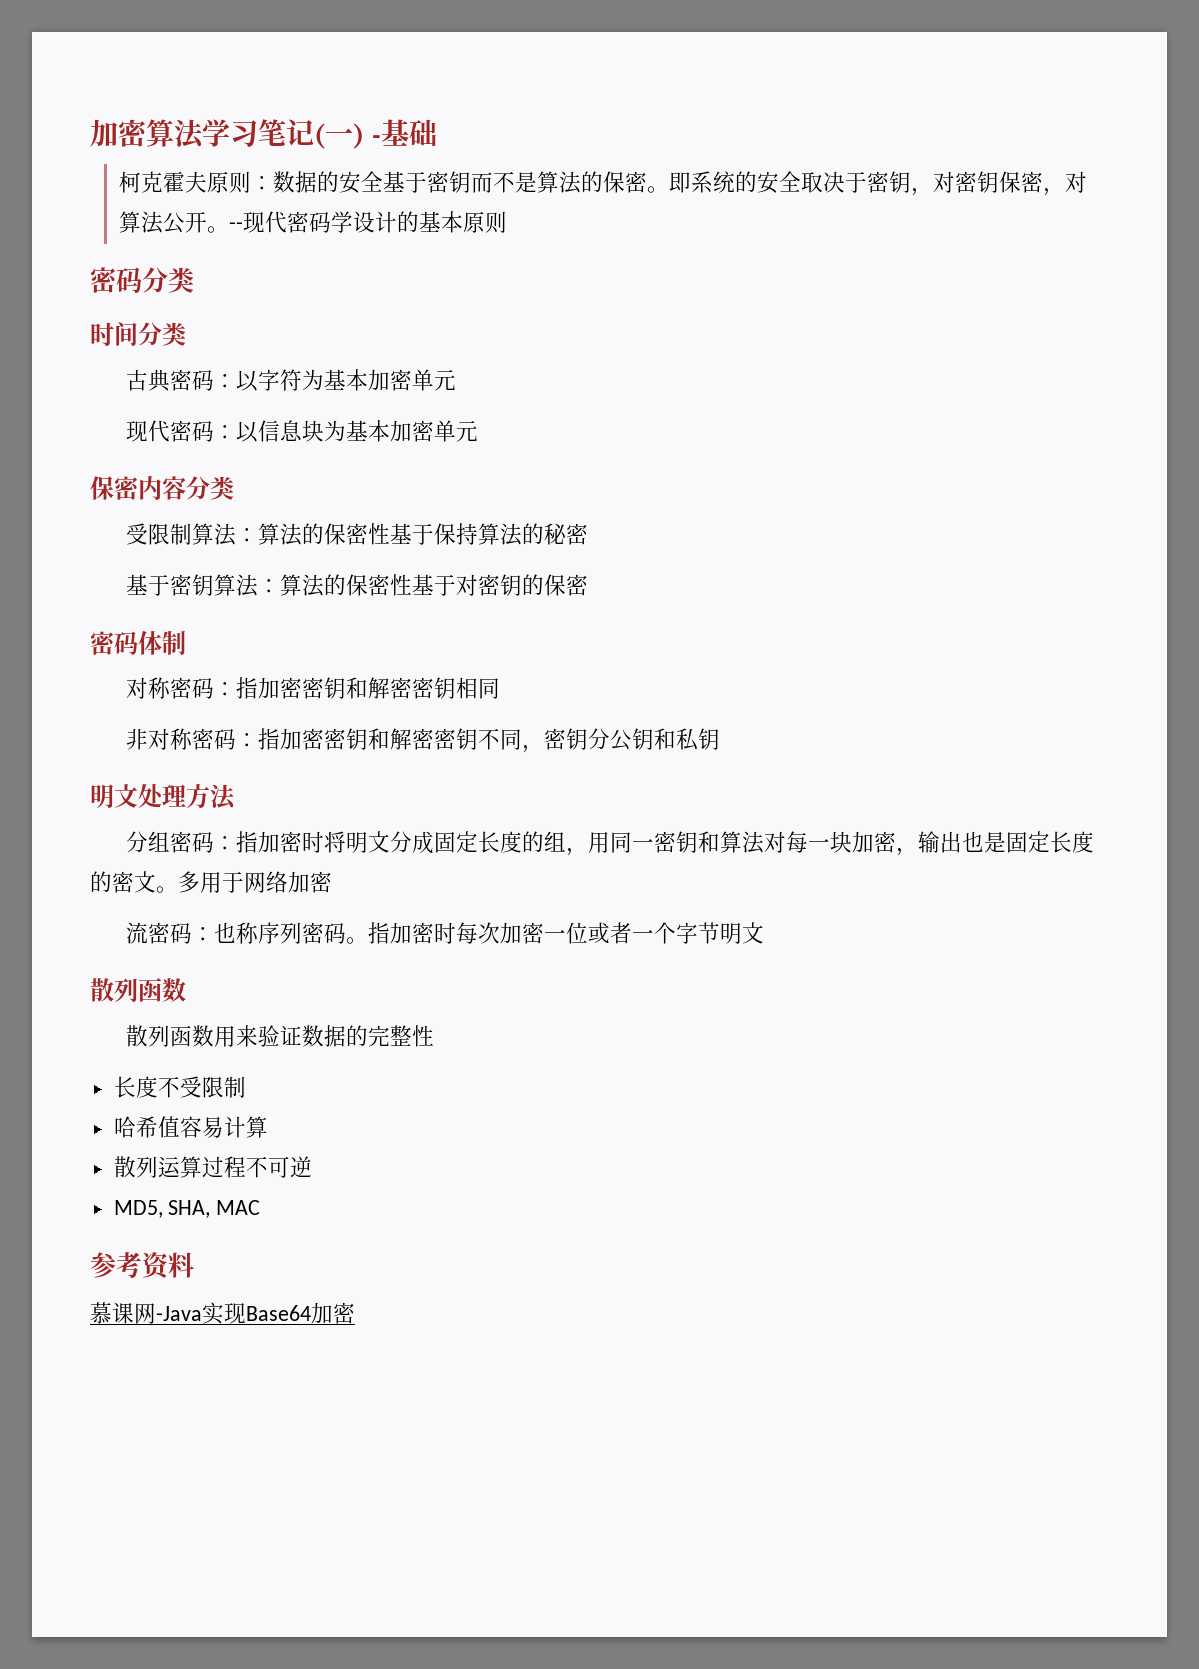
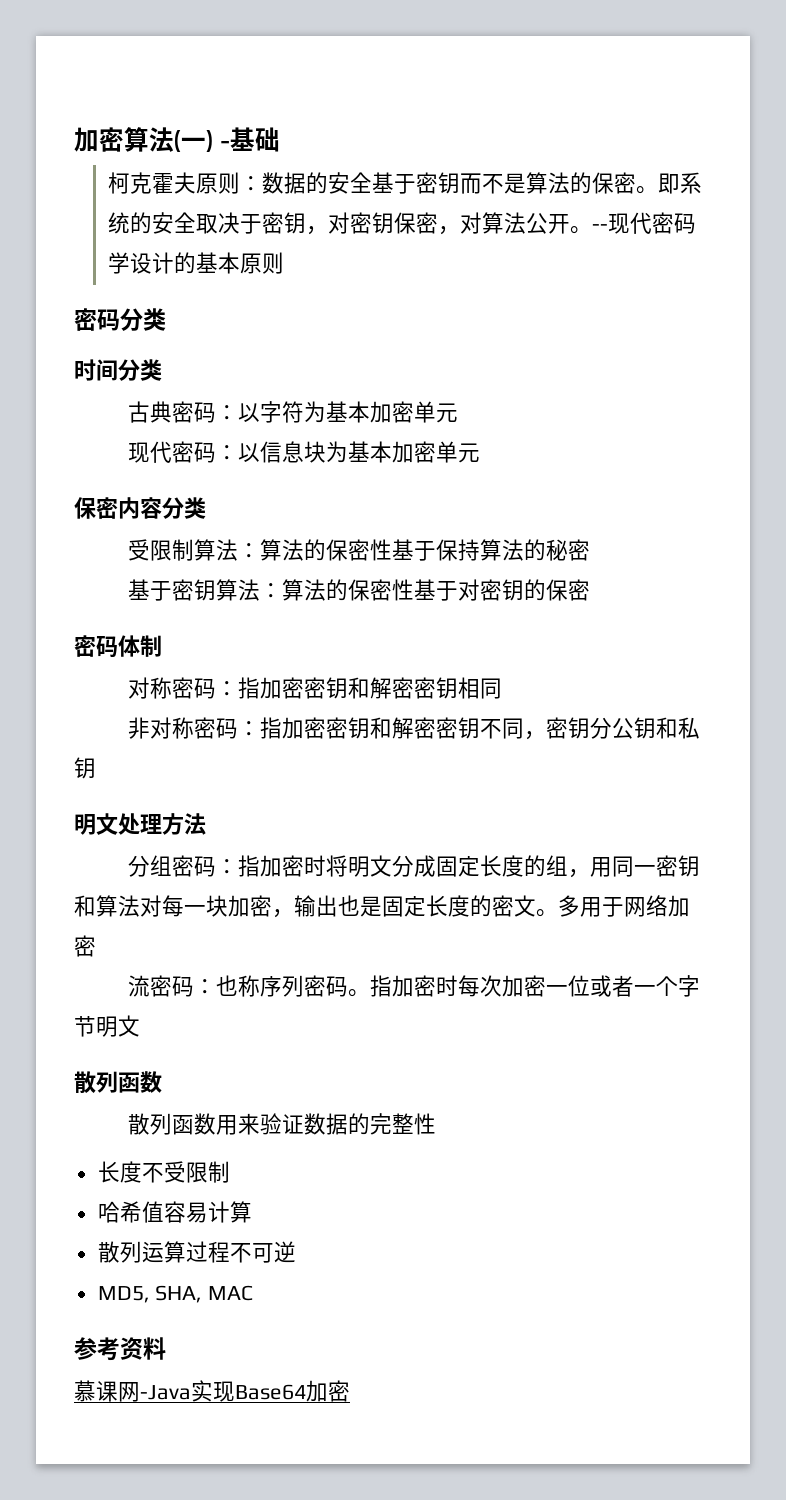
[202,119,314,147] 学习笔记 -> (174, 139) none

